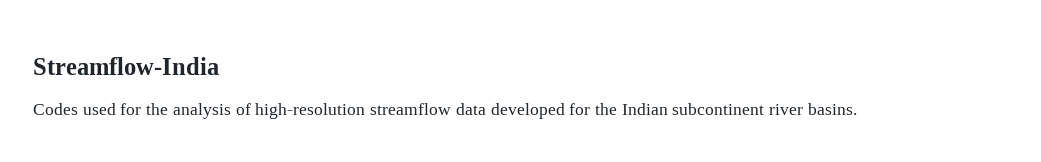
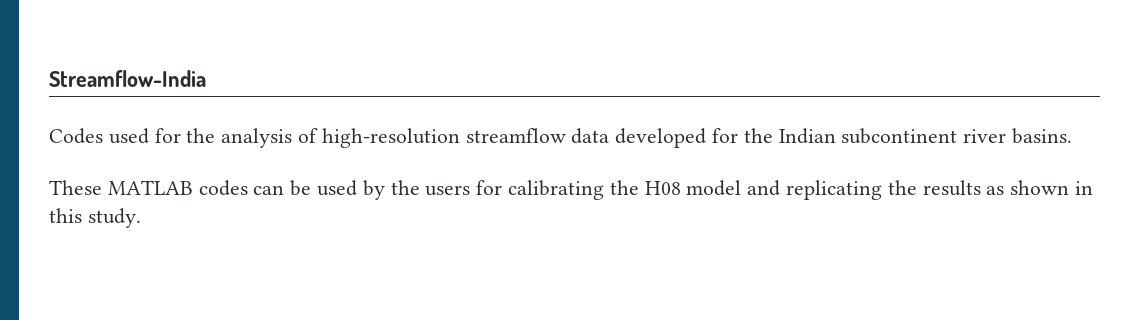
(857, 109) none -> [49,180,1094,200] [49,208,141,228] // These MATLAB codes can be used by the users for calibrating the H08 model and replicating the results as shown in this study.

